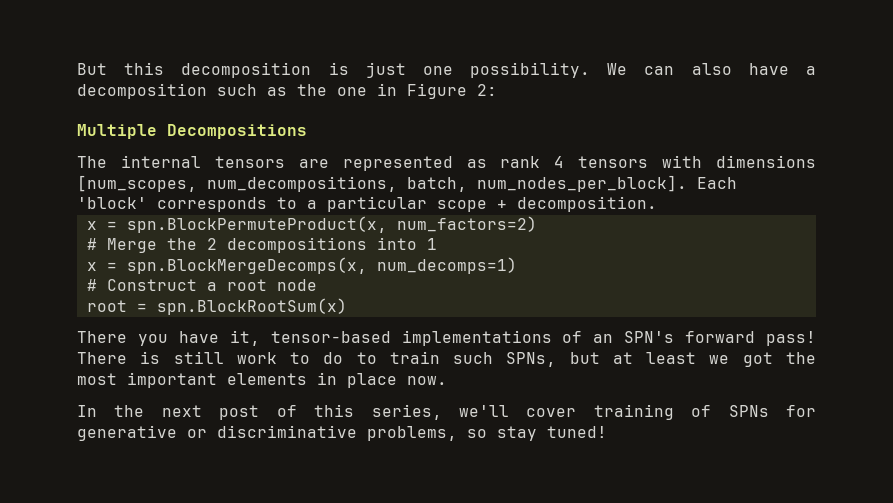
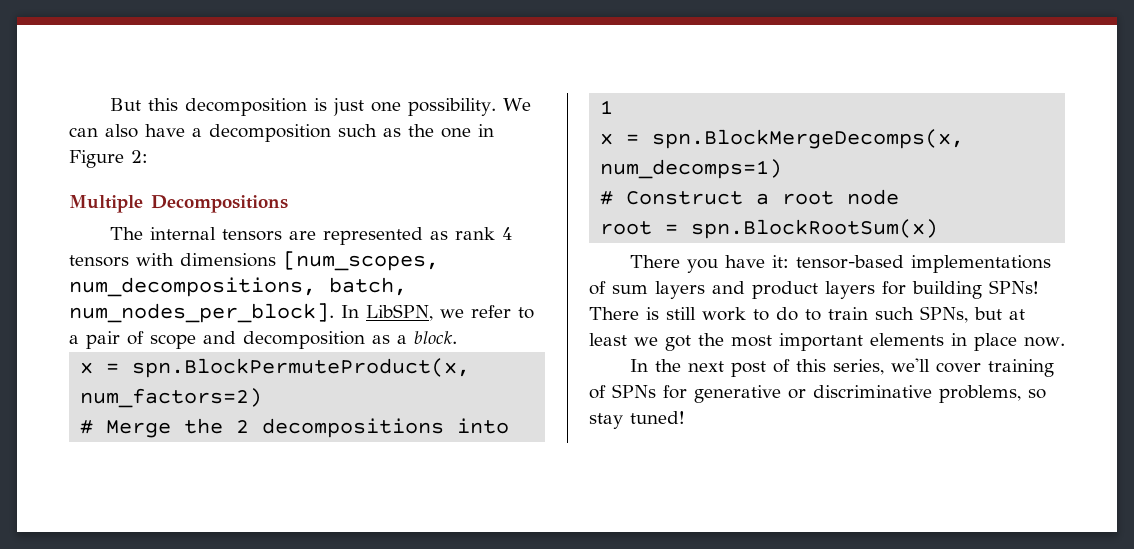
[697,177,737,189] [77,196,657,212] Each 'block' corresponds to a particular scope + decomposition. -> [341,304,534,321] [69,331,457,349] In LibSPN, we refer to a pair of scope and decomposition as a block.
[229,330,260,346] it, -> [771,255,789,268] it:
[593,331,816,346] an SPN's forward pass! -> [612,280,1039,299] sum layers and product layers for building SPNs!

